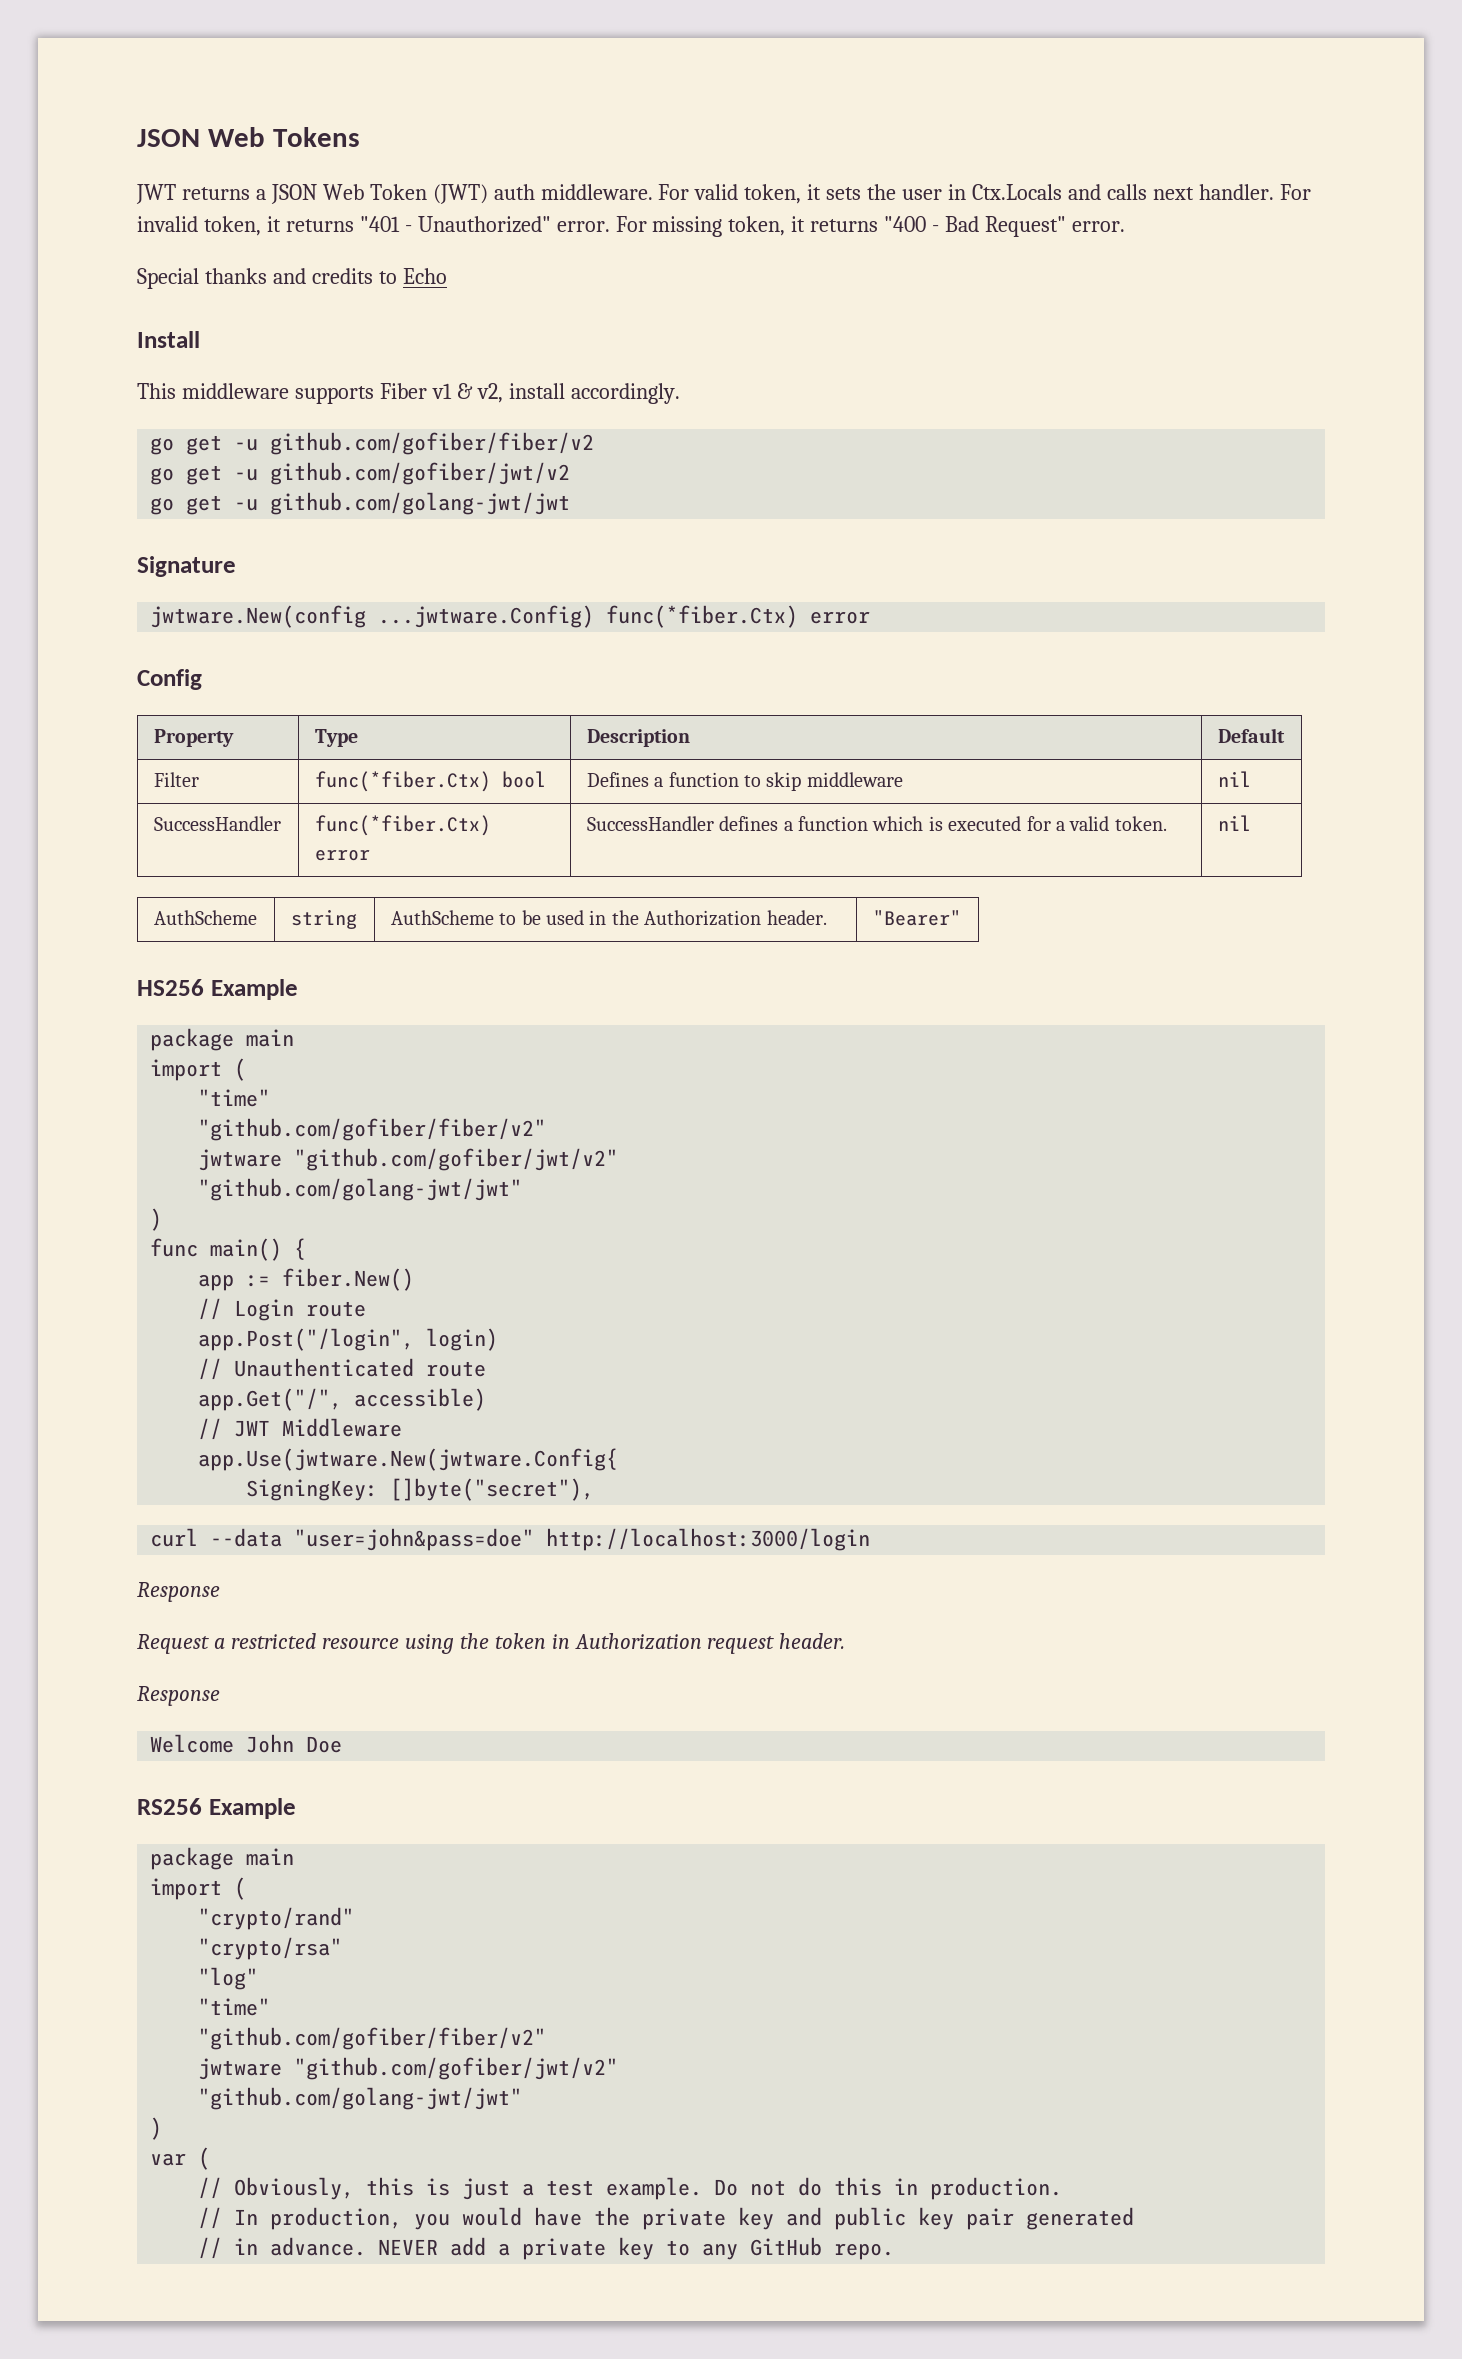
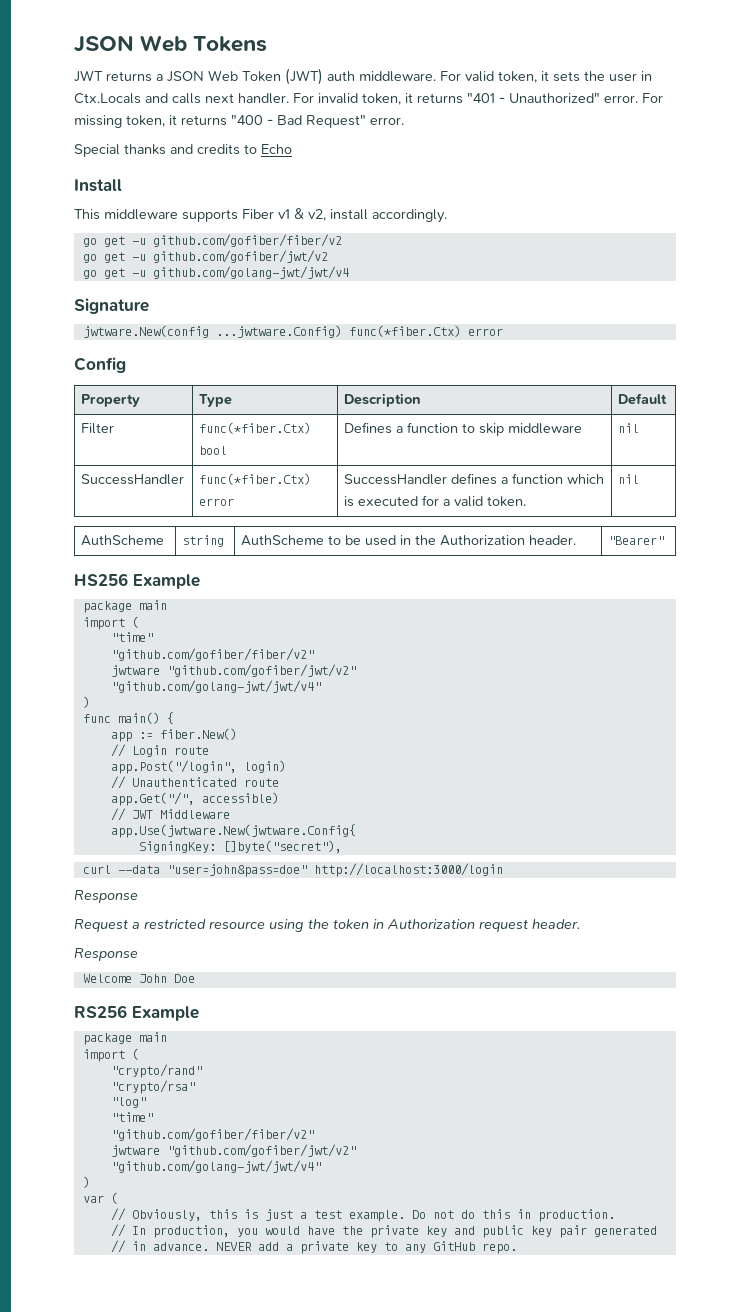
[270,492,571,515] github.com/golang-jwt/jwt -> [152,266,349,279] github.com/golang-jwt/jwt/v4
[198,1178,523,1201] "github.com/golang-jwt/jwt" -> [110,680,321,693] "github.com/golang-jwt/jwt/v4"
[198,2087,523,2110] "github.com/golang-jwt/jwt" -> [110,1160,321,1173] "github.com/golang-jwt/jwt/v4"

